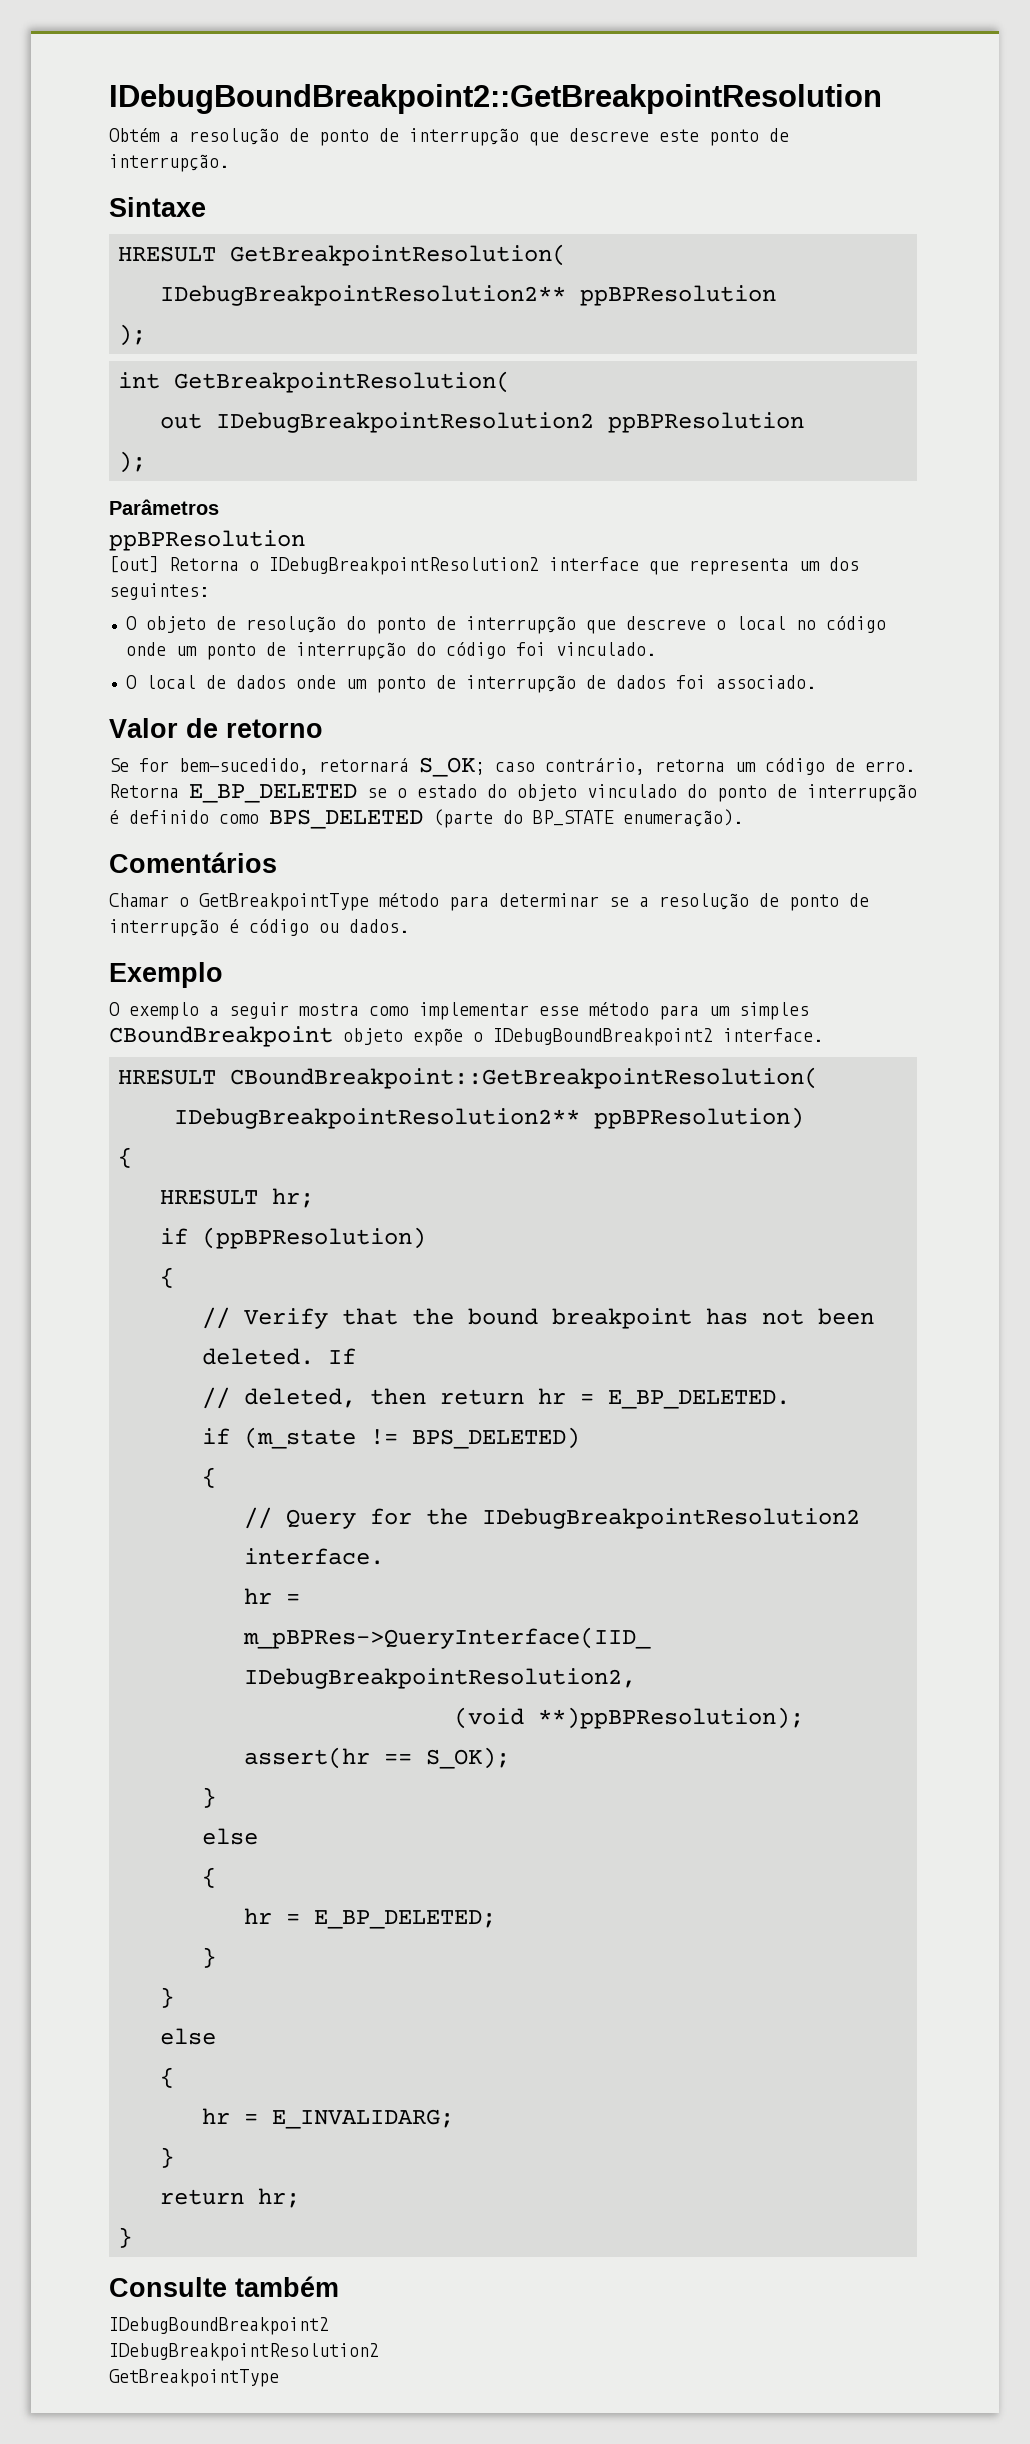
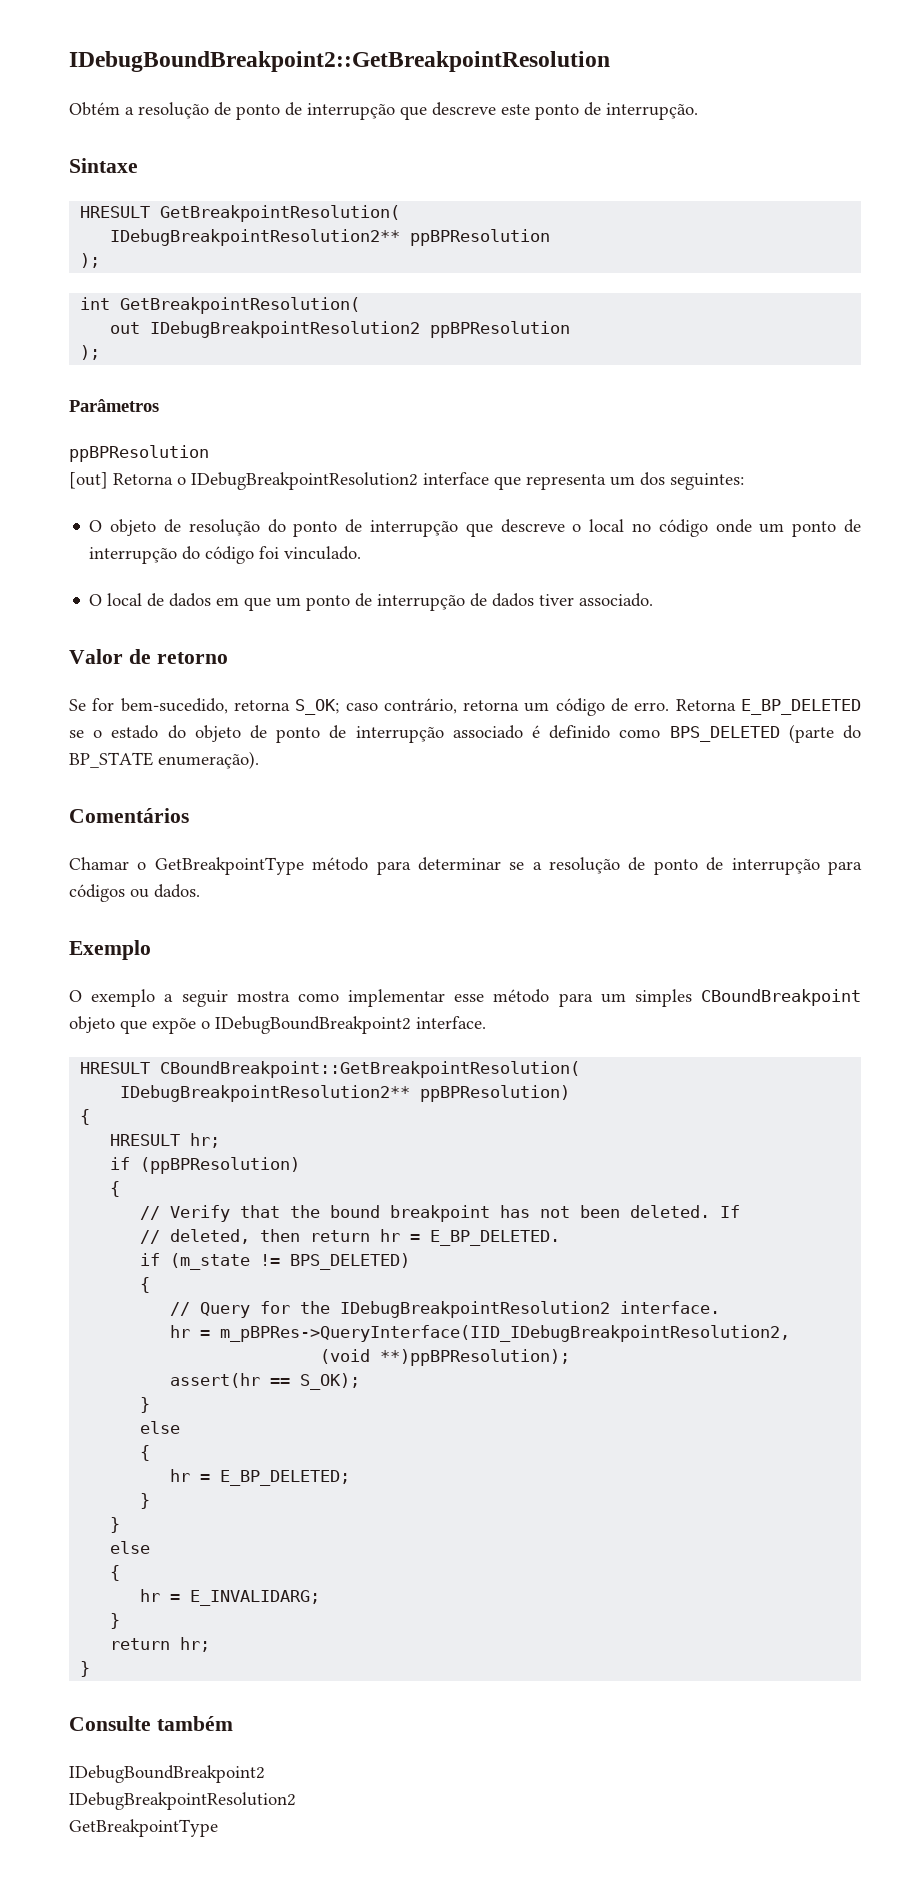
[295,675,336,689] onde -> [216,597,272,611] em que
[675,675,706,689] foi -> [539,594,575,606] tiver
[319,758,409,772] retornará -> [233,700,290,711] retorna
[587,784,917,802] vinculado do ponto de interrupção -> [250,725,523,743] de ponto de interrupção associado
[229,919,309,936] é código -> [827,861,862,875] [69,884,125,902] para códigos
(403, 1036) none -> [120,1020,147,1034] que

